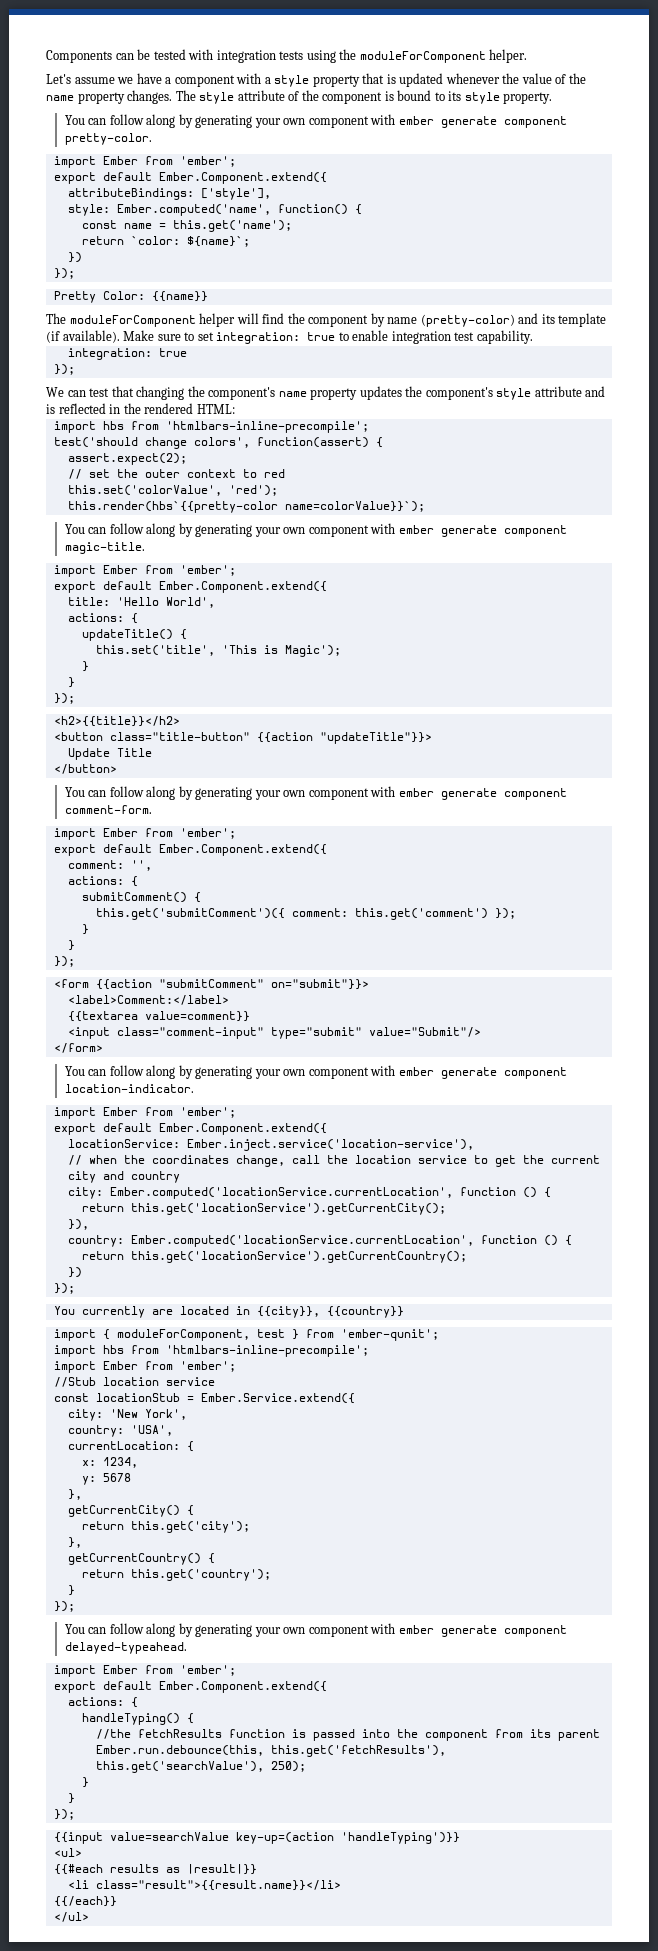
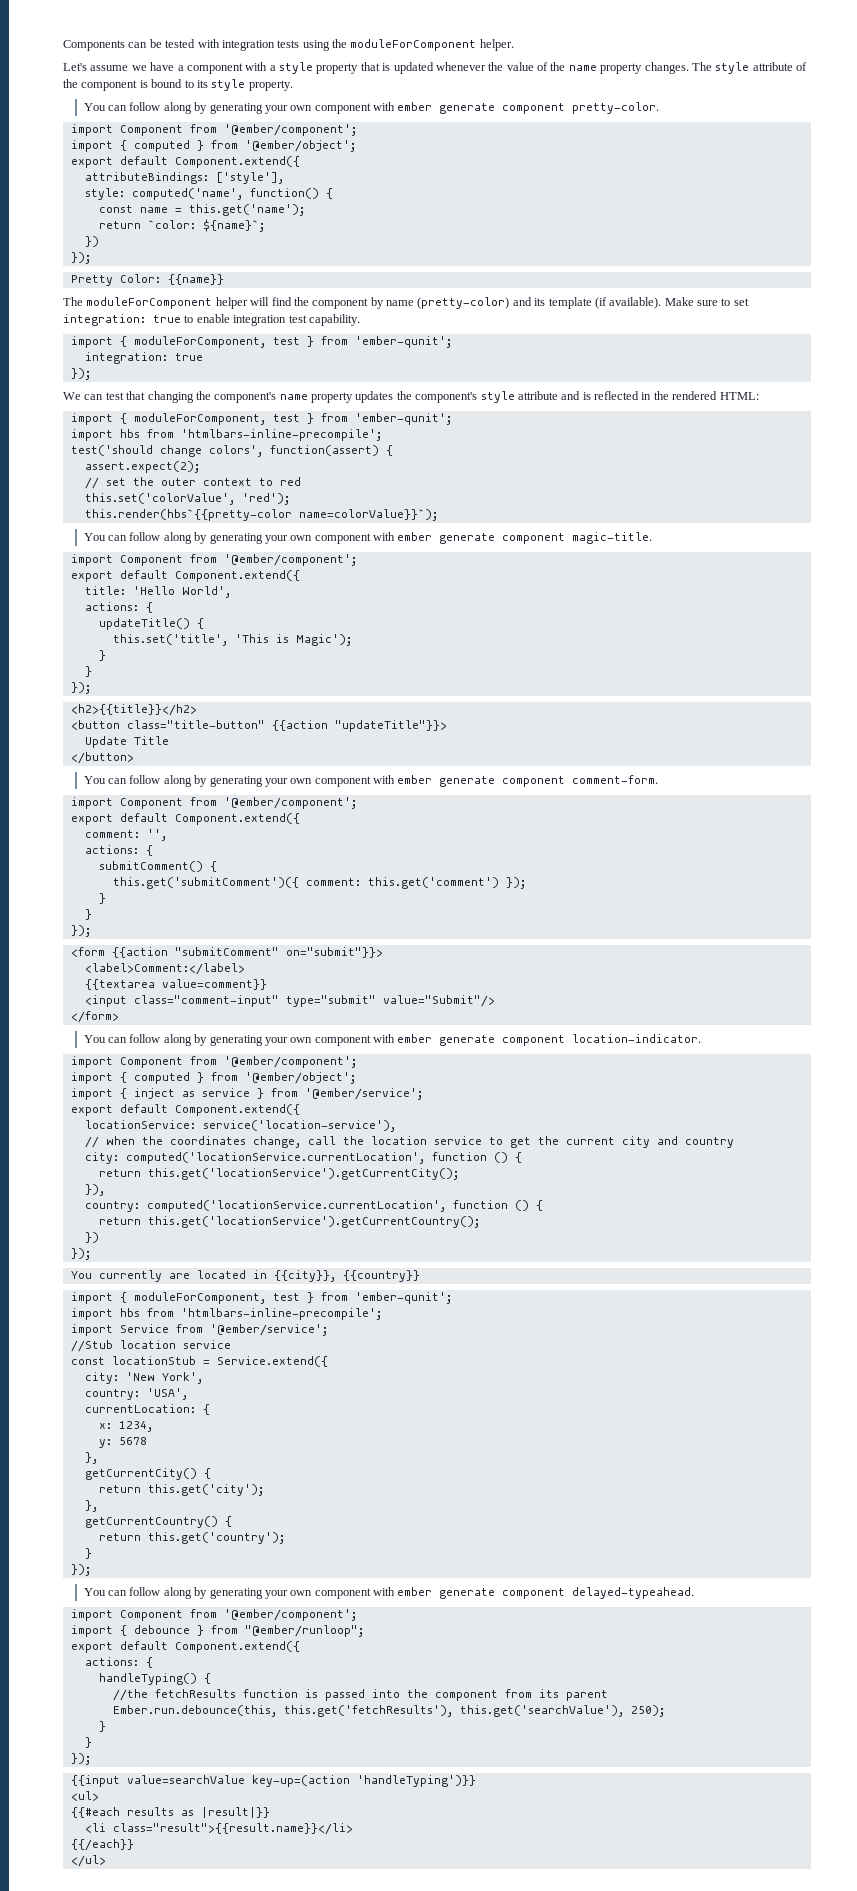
[102,156,236,167] [53,172,327,184] Ember from 'ember'; // export default Ember.Component.extend({ -> [119,124,357,136] [70,140,356,152] [70,156,300,168] Component from '@ember/component'; // import { computed } from '@ember/object'; // export default Component.extend({
[116,204,271,216] Ember.computed('name', -> [131,188,243,200] computed('name',
(533, 337) none -> [70,336,452,348] // import { moduleForComponent, test } from 'ember-qunit';
(235, 409) none -> [70,413,452,425] // import { moduleForComponent, test } from 'ember-qunit';
[102,565,236,576] [53,581,327,593] Ember from 'ember'; // export default Ember.Component.extend({ -> [119,554,357,566] [70,570,300,582] Component from '@ember/component'; // export default Component.extend({
[102,828,236,839] [53,844,327,856] Ember from 'ember'; // export default Ember.Component.extend({ -> [119,797,357,809] [70,813,300,825] Component from '@ember/component'; // export default Component.extend({
[102,1107,236,1118] [53,1123,327,1135] Ember from 'ember'; // export default Ember.Component.extend({ -> [119,1056,357,1068] [70,1072,356,1084] [70,1088,423,1100] [70,1104,300,1116] Component from '@ember/component'; // import { computed } from '@ember/object'; // import { inject as service } from '@ember/service'; // export default Component.extend({
[186,1139,474,1151] Ember.inject.service('location-service'), -> [202,1120,396,1132] service('location-service'),
[109,1187,453,1199] Ember.computed('locationService.currentLocation', -> [125,1152,425,1164] computed('locationService.currentLocation',
[130,1235,474,1247] Ember.computed('locationService.currentLocation', -> [146,1200,446,1212] computed('locationService.currentLocation',
[102,1361,236,1372] Ember from 'ember'; -> [119,1324,328,1336] Service from '@ember/service';
[200,1393,355,1404] Ember.Service.extend({ -> [216,1356,328,1367] Service.extend({
[102,1665,236,1676] [53,1681,327,1693] Ember from 'ember'; // export default Ember.Component.extend({ -> [119,1609,357,1621] [70,1625,364,1637] [70,1641,300,1653] Component from '@ember/component'; // import { debounce } from "@ember/runloop"; // export default Component.extend({

